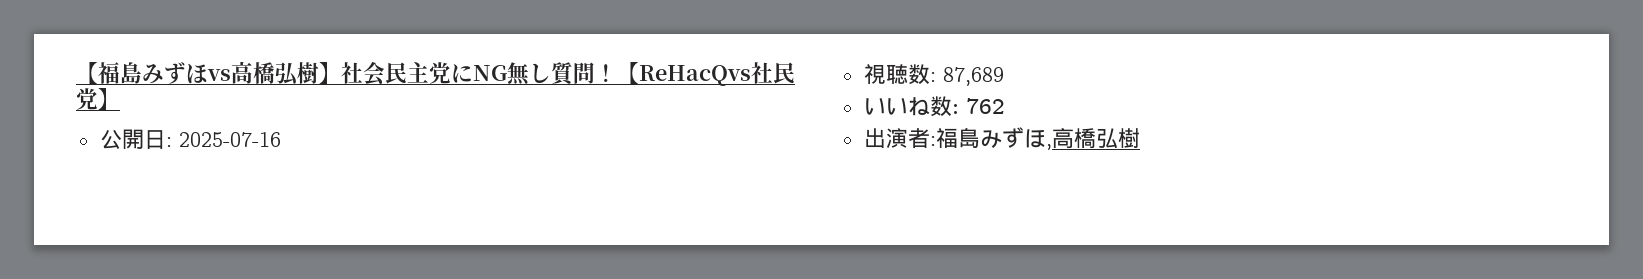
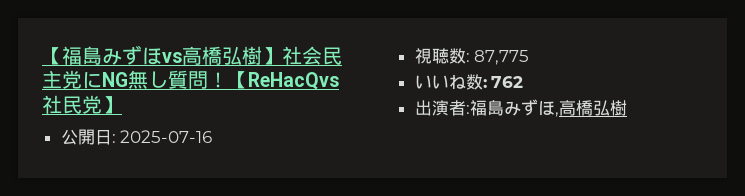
[942,67,1004,86] 87,689 -> [474,50,530,65] 87,775

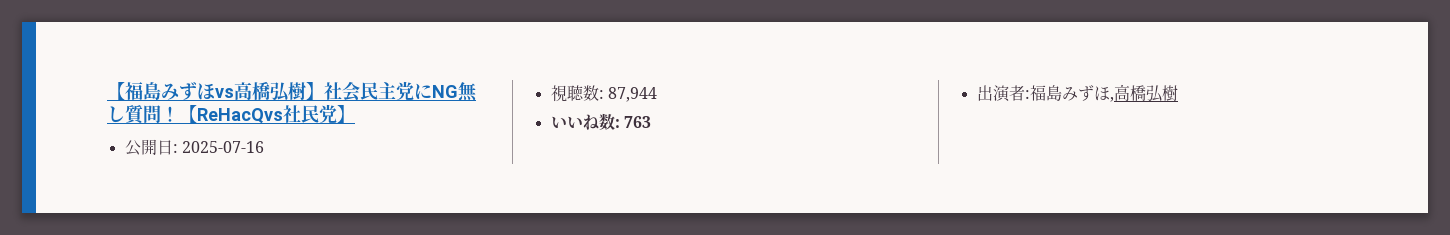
[474,50,530,65] 87,775 -> [607,87,657,102] 87,944
[491,76,524,88] 762 -> [623,116,651,128] 763

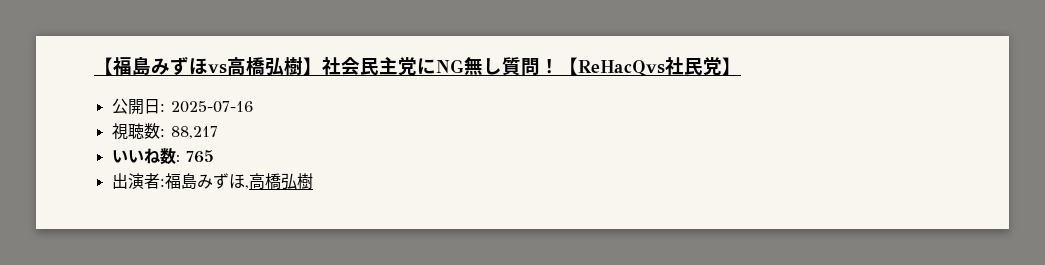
[607,87,657,102] 87,944 -> [170,126,218,139] 88,217
[623,116,651,128] 763 -> [185,150,214,163] 765

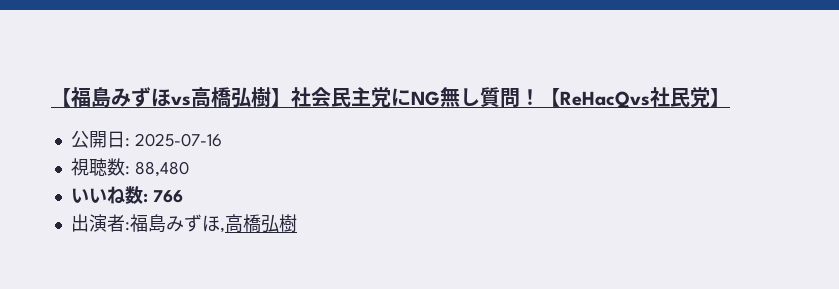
[170,126,218,139] 88,217 -> [134,161,189,177] 88,480
[185,150,214,163] 765 -> [152,190,183,203] 766

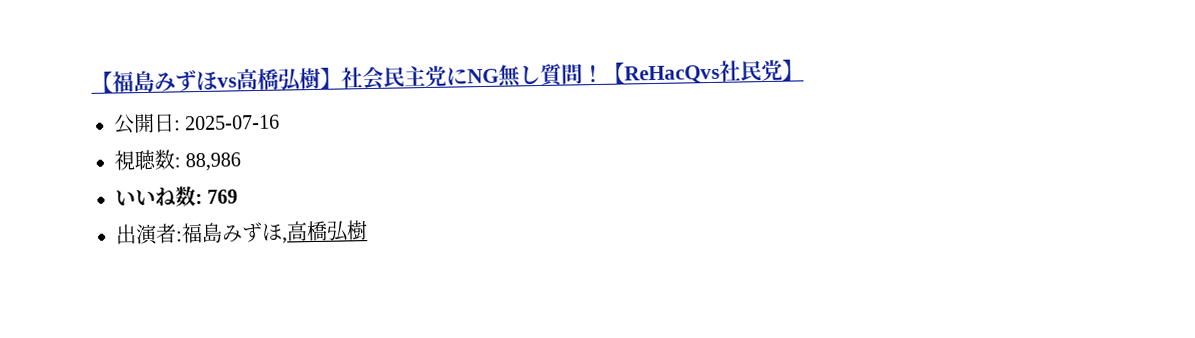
[134,161,189,177] 88,480 -> [185,152,242,172] 88,986
[152,190,183,203] 766 -> [207,189,239,204] 769

